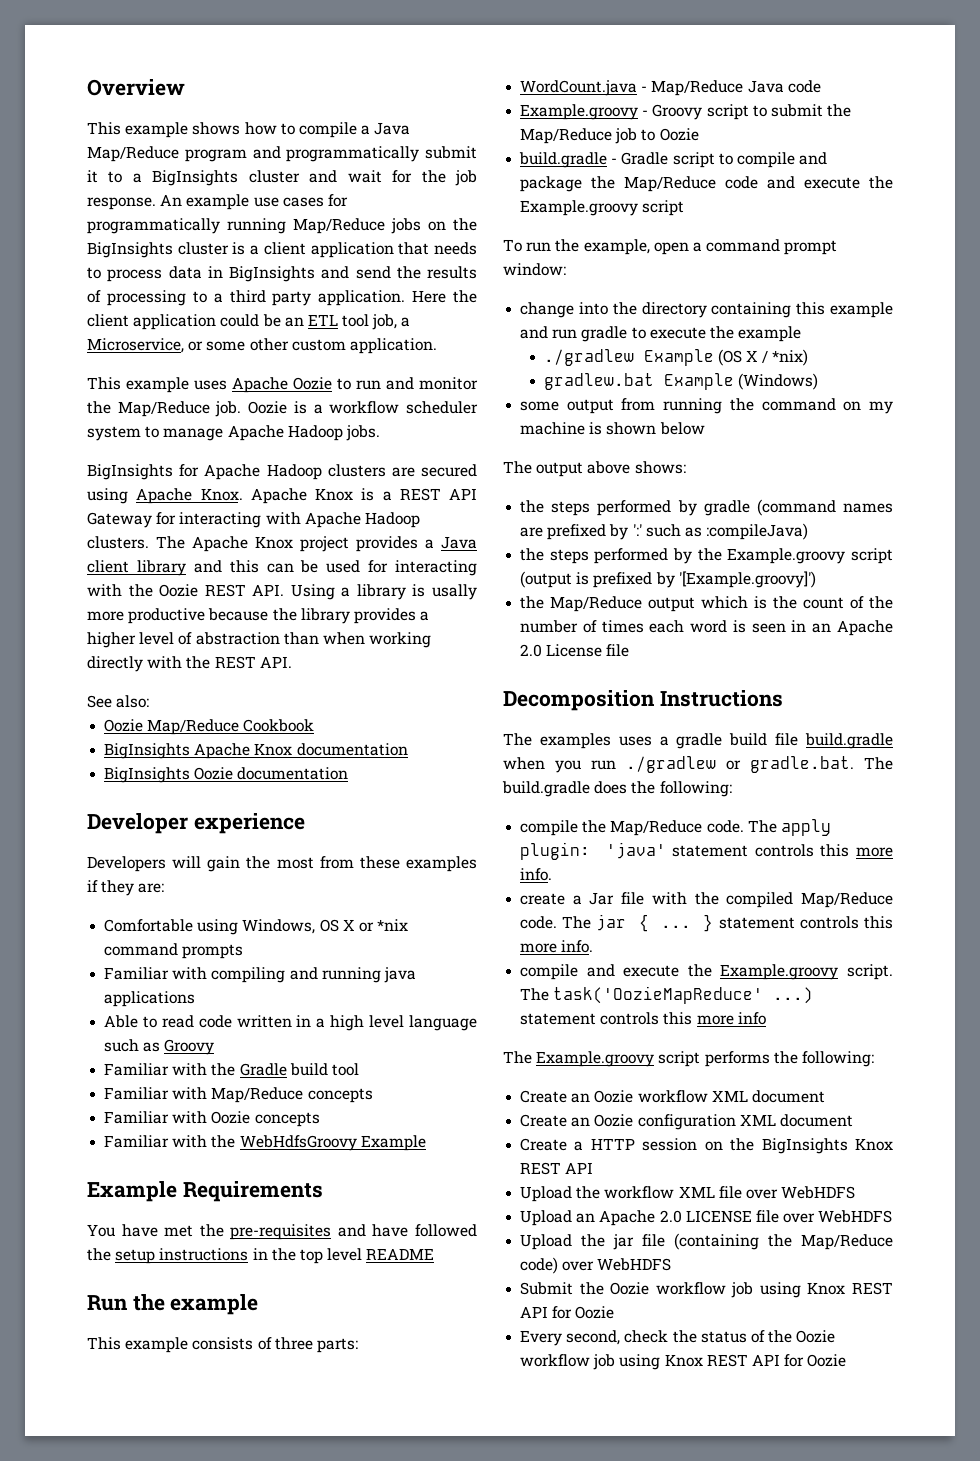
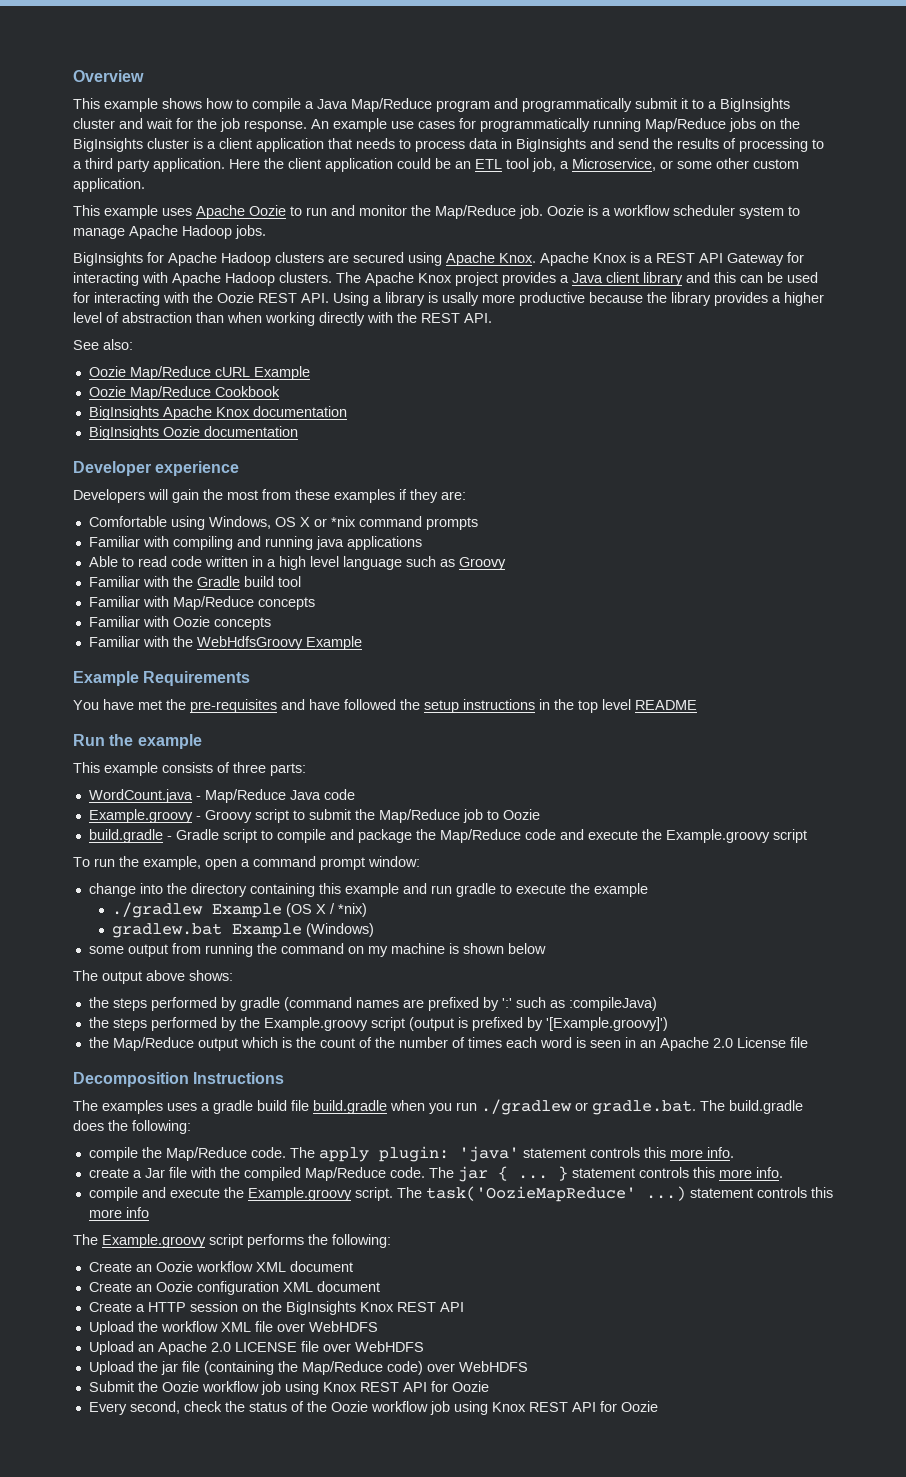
(150, 701) none -> [88,366,310,380] // Oozie Map/Reduce cURL Example

